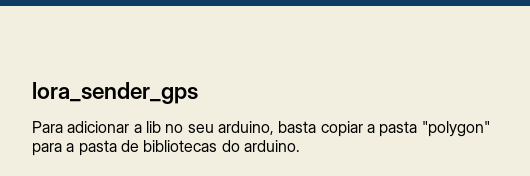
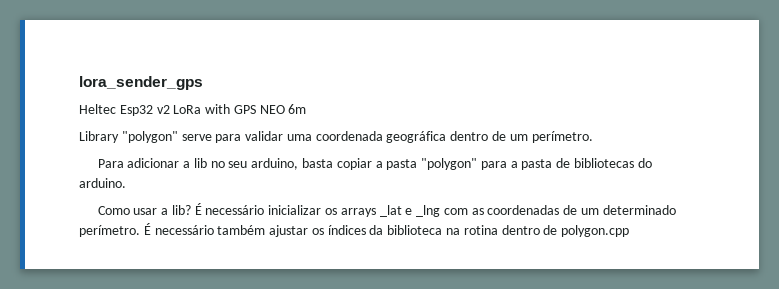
(198, 93) none -> [79,104,307,116] [79,131,593,143] // Heltec Esp32 v2 LoRa with GPS NEO 6m // Library "polygon" serve para validar uma coordenada geográfica dentro de um perímetro.
(300, 146) none -> [97,203,676,217] [79,223,630,237] // Como usar a lib? É necessário inicializar os arrays _lat e _lng com as coordenadas de um determinado perímetro. É necessário também ajustar os índices da biblioteca na rotina dentro de polygon.cpp

